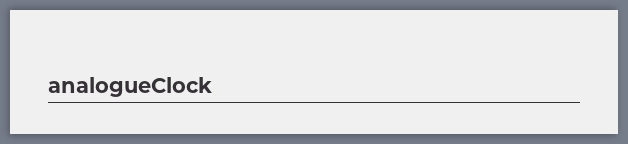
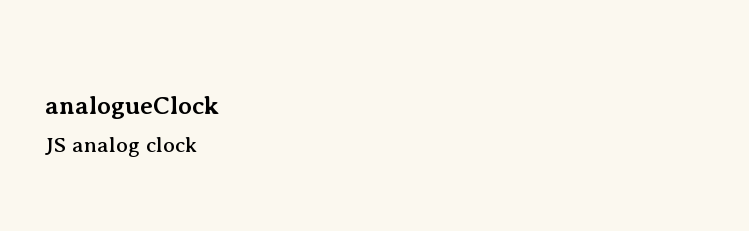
(212, 87) none -> [45,137,197,157] // JS analog clock

